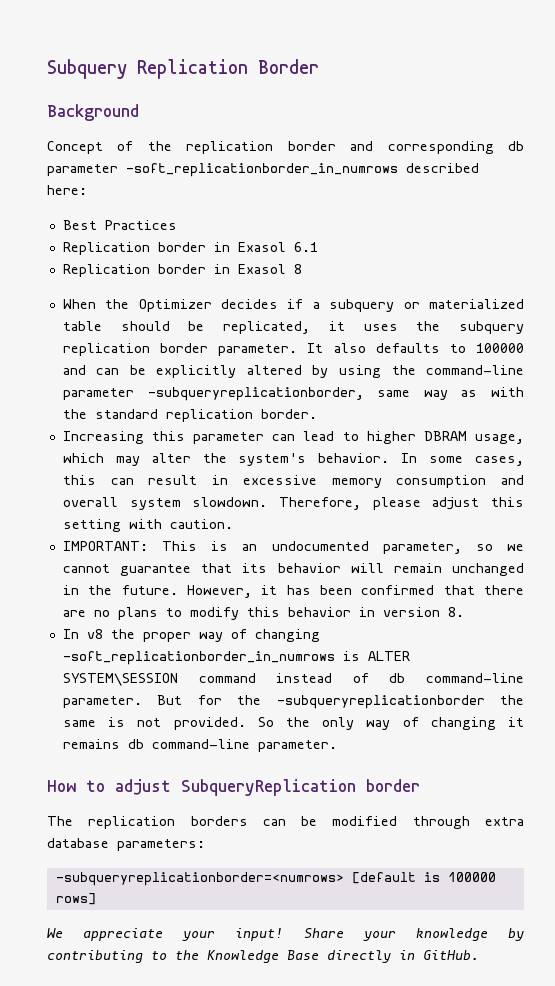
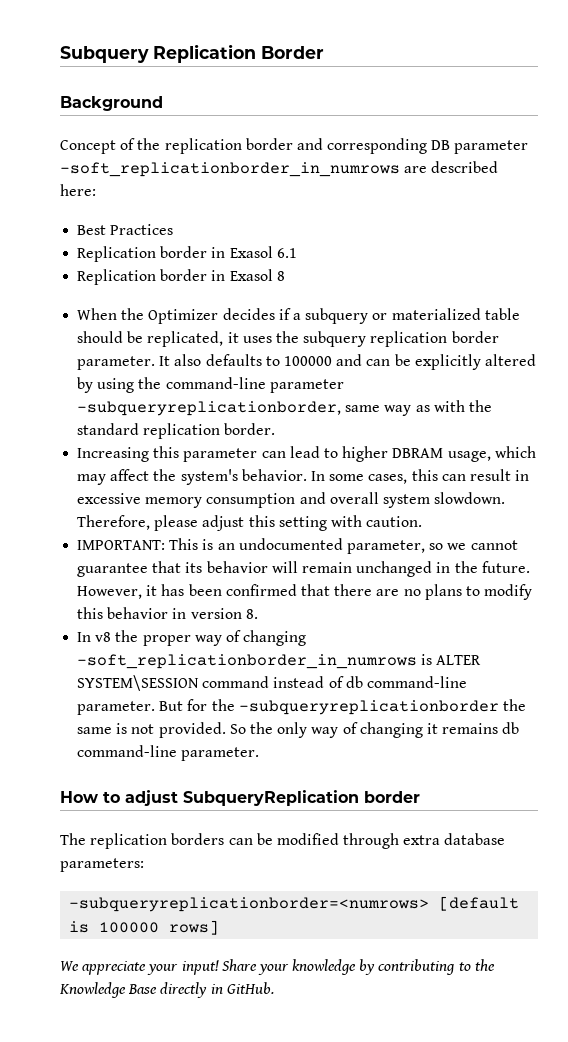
[508,141,524,151] db -> [431,140,451,150] DB
(398, 170) none -> [404,166,428,173] are
[151,453,191,463] alter -> [110,469,150,481] affect

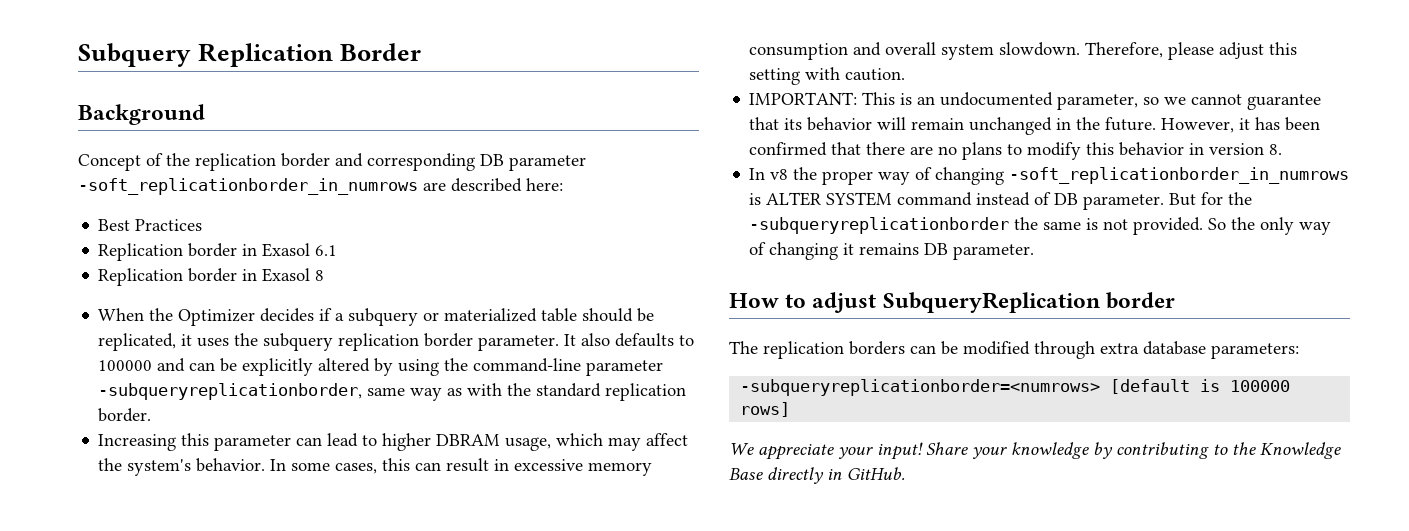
[77,675,200,691] SYSTEM\SESSION -> [826,192,893,206] SYSTEM
[345,676,467,688] db command-line -> [1054,193,1079,205] DB
[502,722,520,734] [77,745,178,757] db command-line -> [924,243,949,255] DB

